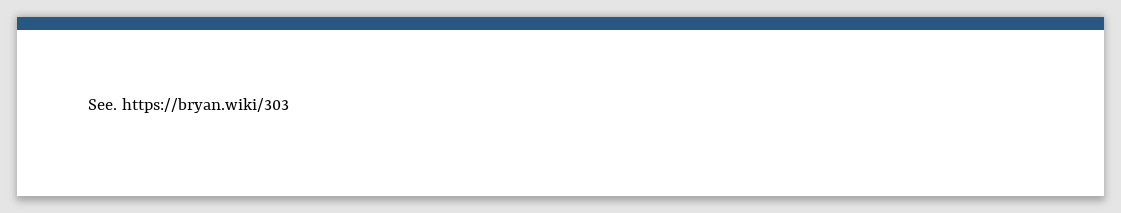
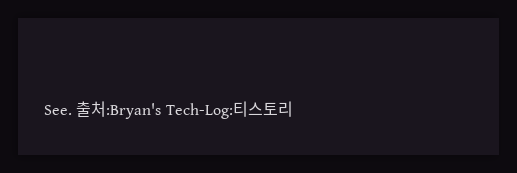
[121,98,289,113] https://bryan.wiki/303 -> [76,101,293,119] 출처:Bryan's Tech-Log:티스토리

